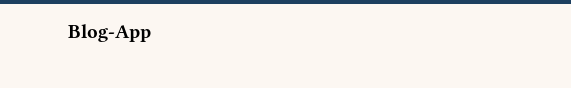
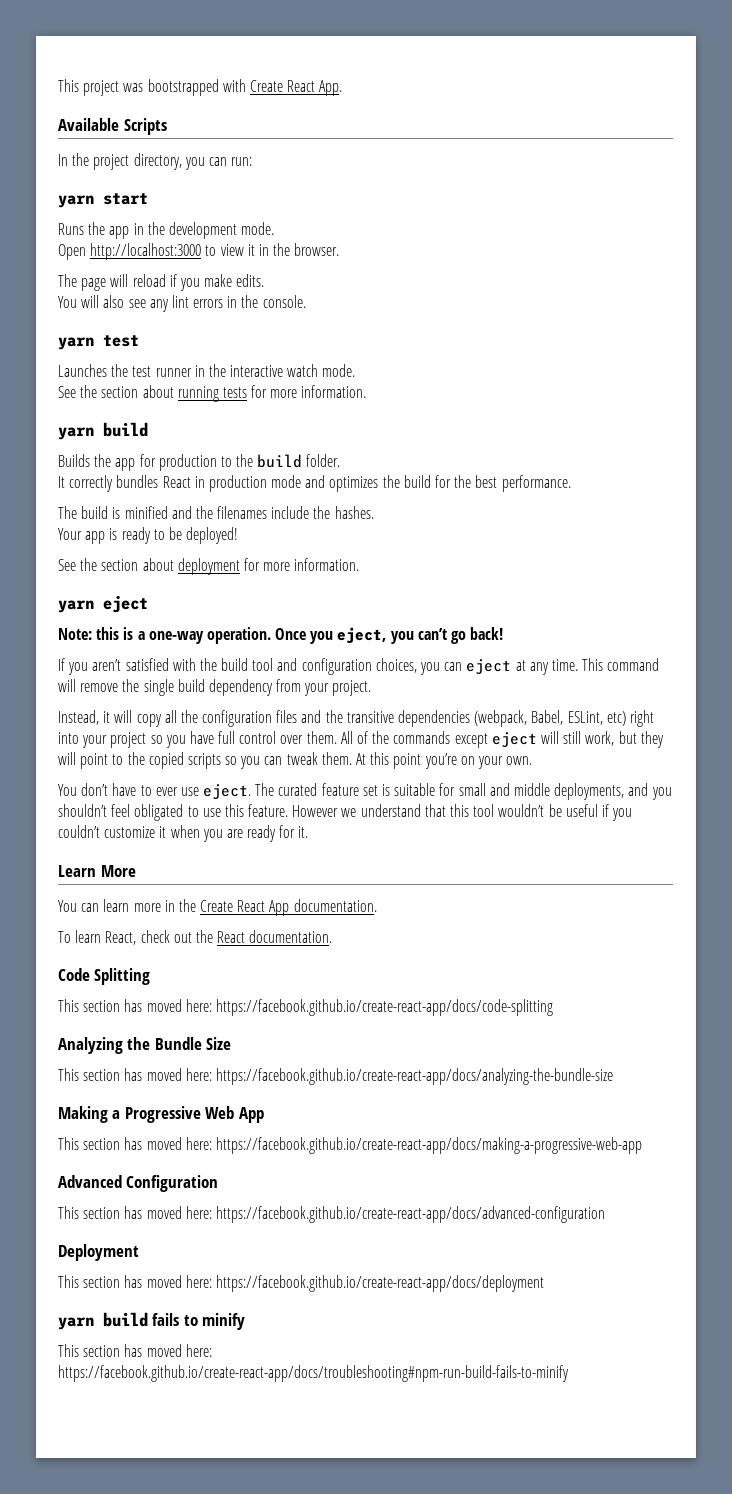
[68,24,151,42] Blog-App -> [58,79,343,96] [58,118,167,135] [58,153,253,170] [58,193,148,208] [58,222,275,239] [58,243,340,260] [58,274,265,291] [58,295,306,312] [58,335,139,350] [58,364,356,377] [58,385,367,402] [58,422,148,440] [58,454,341,471] [58,475,571,492] [58,506,374,519] [58,527,239,544] [58,558,360,575] [58,595,148,613] [58,627,504,644] [58,658,660,675] [58,679,372,696] [58,710,654,727] [58,731,664,748] [58,752,533,769] [58,783,672,800] [58,804,633,821] [58,825,309,842] [58,865,136,877] [58,899,377,916] [58,930,333,945] [58,968,151,985] [58,999,553,1016] [58,1037,232,1054] [58,1068,613,1085] [58,1106,264,1123] [58,1137,642,1154] [58,1175,219,1192] [58,1206,605,1223] [58,1244,139,1261] [58,1275,544,1292] [58,1312,246,1330] [58,1344,212,1357] [58,1365,569,1382] This project was bootstrapped with Create React App. // Available Scripts // In the project directory, you can run: // yarn start // Runs the app in the development mode. // Open http://localhost:3000 to view it in the browser. // The page will reload if you make edits. // You will also see any lint errors in the console. // yarn test // Launches the test runner in the interactive watch mode. // See the section about running tests for more information. // yarn build // Builds the app for production to the build folder. // It correctly bundles React in production mode and optimizes the build for the best performance. // The build is minified and the filenames include the hashes. // Your app is ready to be deployed! // See the section about deployment for more information. // yarn eject // Note: this is a one-way operation. Once you eject, you can’t go back! // If you aren’t satisfied with the build tool and configuration choices, you can eject at any time. This command will remove the single build dependency from your project. // Instead, it will copy all the configuration files and the transitive dependencies (webpack, Babel, ESLint, etc) right into your project so you have full control over them. All of the commands except eject will still work, but they will point to the copied scripts so you can tweak them. At this point you’re on your own. // You don’t have to ever use eject. The curated feature set is suitable for small and middle deployments, and you shouldn’t feel obligated to use this feature. However we understand that this tool wouldn’t be useful if you couldn’t customize it when you are ready for it. // Learn More // You can learn more in the Create React App documentation. // To learn React, check out the React documentation. // Code Splitting // This section has moved here: https://facebook.github.io/create-react-app/docs/code-splitting // Analyzing the Bundle Size // This section has moved here: https://facebook.github.io/create-react-app/docs/analyzing-the-bundle-size // Making a Progressive Web App // This section has moved here: https://facebook.github.io/create-react-app/docs/making-a-progressive-web-app // Advanced Configuration // This section has moved here: https://facebook.github.io/create-react-app/docs/advanced-configuration // Deployment // This section has moved here: https://facebook.github.io/create-react-app/docs/deployment // yarn build fails to minify // This section has moved here: https://facebook.github.io/create-react-app/docs/troubleshooting#npm-run-build-fails-to-minify

